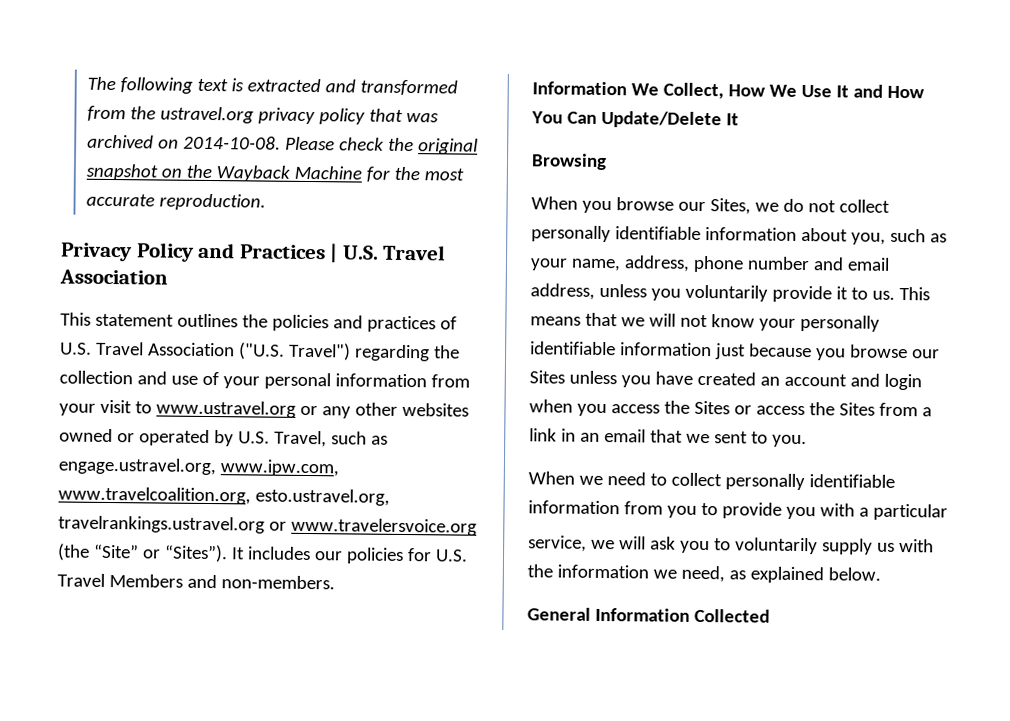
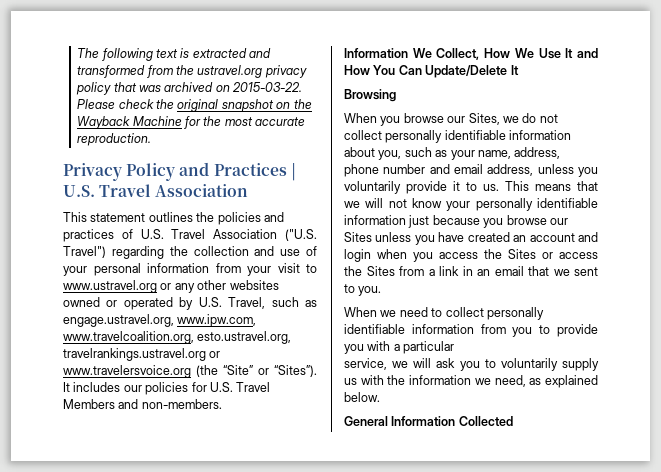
[182,135,281,150] 2014-10-08. -> [232,82,303,92] 2015-03-22.

